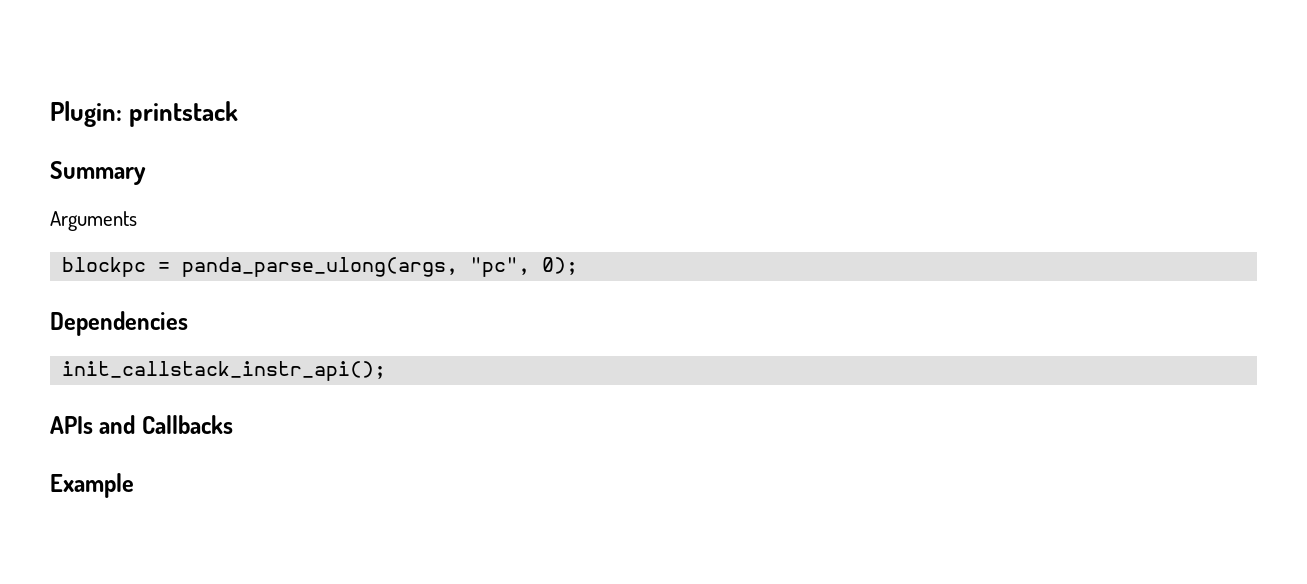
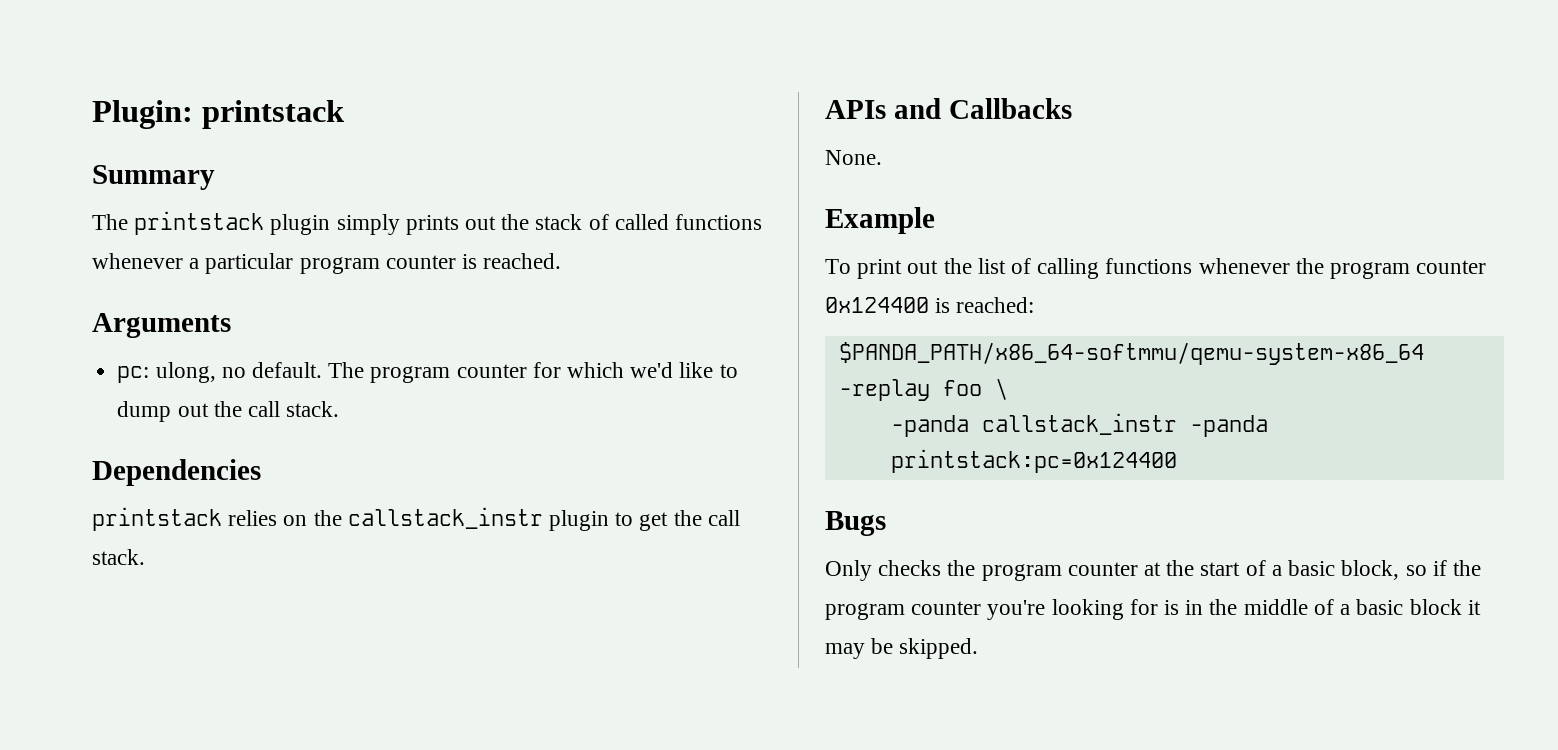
[50,211,137,231] [62,257,579,277] [50,311,188,336] [62,361,387,381] Arguments // blockpc = panda_parse_ulong(args, "pc", 0); // Dependencies // init_callstack_instr_api(); -> [92,211,763,235] [92,253,562,274] [92,313,231,338] [117,362,738,383] [117,401,340,422] [92,459,261,486] [92,507,740,531] [92,549,145,565] The printstack plugin simply prints out the stack of called functions whenever a particular program counter is reached. // Arguments // pc: ulong, no default. The program counter for which we'd like to dump out the call stack. // Dependencies // printstack relies on the callstack_instr plugin to get the call stack.
(233, 424) none -> [825,150,882,165] // None.
(134, 485) none -> [825,258,1487,279] [825,297,1035,313] [838,342,1424,365] [838,378,1008,401] [890,413,1268,437] [890,449,1177,473] [825,511,886,536] [825,560,1481,581] [825,599,1481,620] [825,638,979,659] // To print out the list of calling functions whenever the program counter 0x124400 is reached: // $PANDA_PATH/x86_64-softmmu/qemu-system-x86_64 -replay foo \ // -panda callstack_instr -panda printstack:pc=0x124400 // Bugs // Only checks the program counter at the start of a basic block, so if the program counter you're looking for is in the middle of a basic block it may be skipped.

